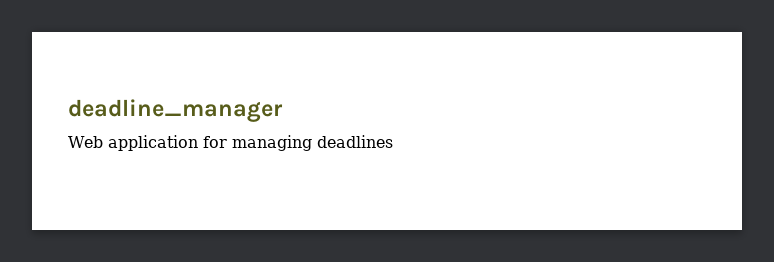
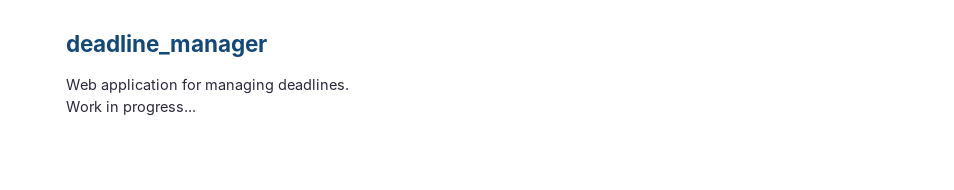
[316,135,393,148] deadlines -> [278,79,349,91] [66,101,196,116] deadlines. // Work in progress...

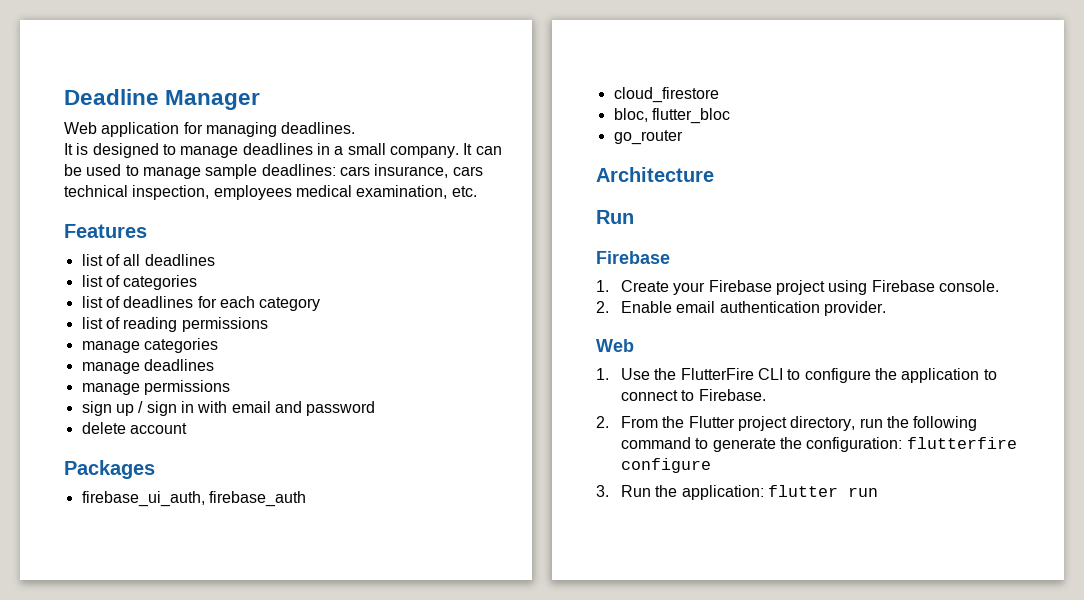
[66,34,267,57] deadline_manager -> [64,89,261,110] Deadline Manager
[66,101,196,116] Work in progress... -> [64,143,502,158] [64,164,483,179] [64,185,477,200] [64,224,147,238] [81,254,215,266] [81,275,198,290] [81,296,321,311] [81,317,268,332] [81,338,218,353] [81,359,214,374] [81,380,230,395] [81,401,376,416] [81,422,187,434] [64,460,155,479] [81,491,306,507] [613,87,719,103] [613,108,730,124] [613,130,683,145] [596,167,714,182] [596,210,634,224] [596,251,670,264] [596,280,1000,295] [596,301,887,316] [596,339,634,352] [596,368,997,383] [621,389,766,401] [596,416,978,431] [621,437,1017,452] [621,458,712,473] [596,485,879,500] It is designed to manage deadlines in a small company. It can be used to manage sample deadlines: cars insurance, cars technical inspection, employees medical examination, etc. // Features // list of all deadlines // list of categories // list of deadlines for each category // list of reading permissions // manage categories // manage deadlines // manage permissions // sign up / sign in with email and password // delete account // Packages // firebase_ui_auth, firebase_auth // cloud_firestore // bloc, flutter_bloc // go_router // Architecture // Run // Firebase // 1. Create your Firebase project using Firebase console. // 2. Enable email authentication provider. // Web // 1. Use the FlutterFire CLI to configure the application to connect to Firebase. // 2. From the Flutter project directory, run the following command to generate the configuration: flutterfire configure // 3. Run the application: flutter run

